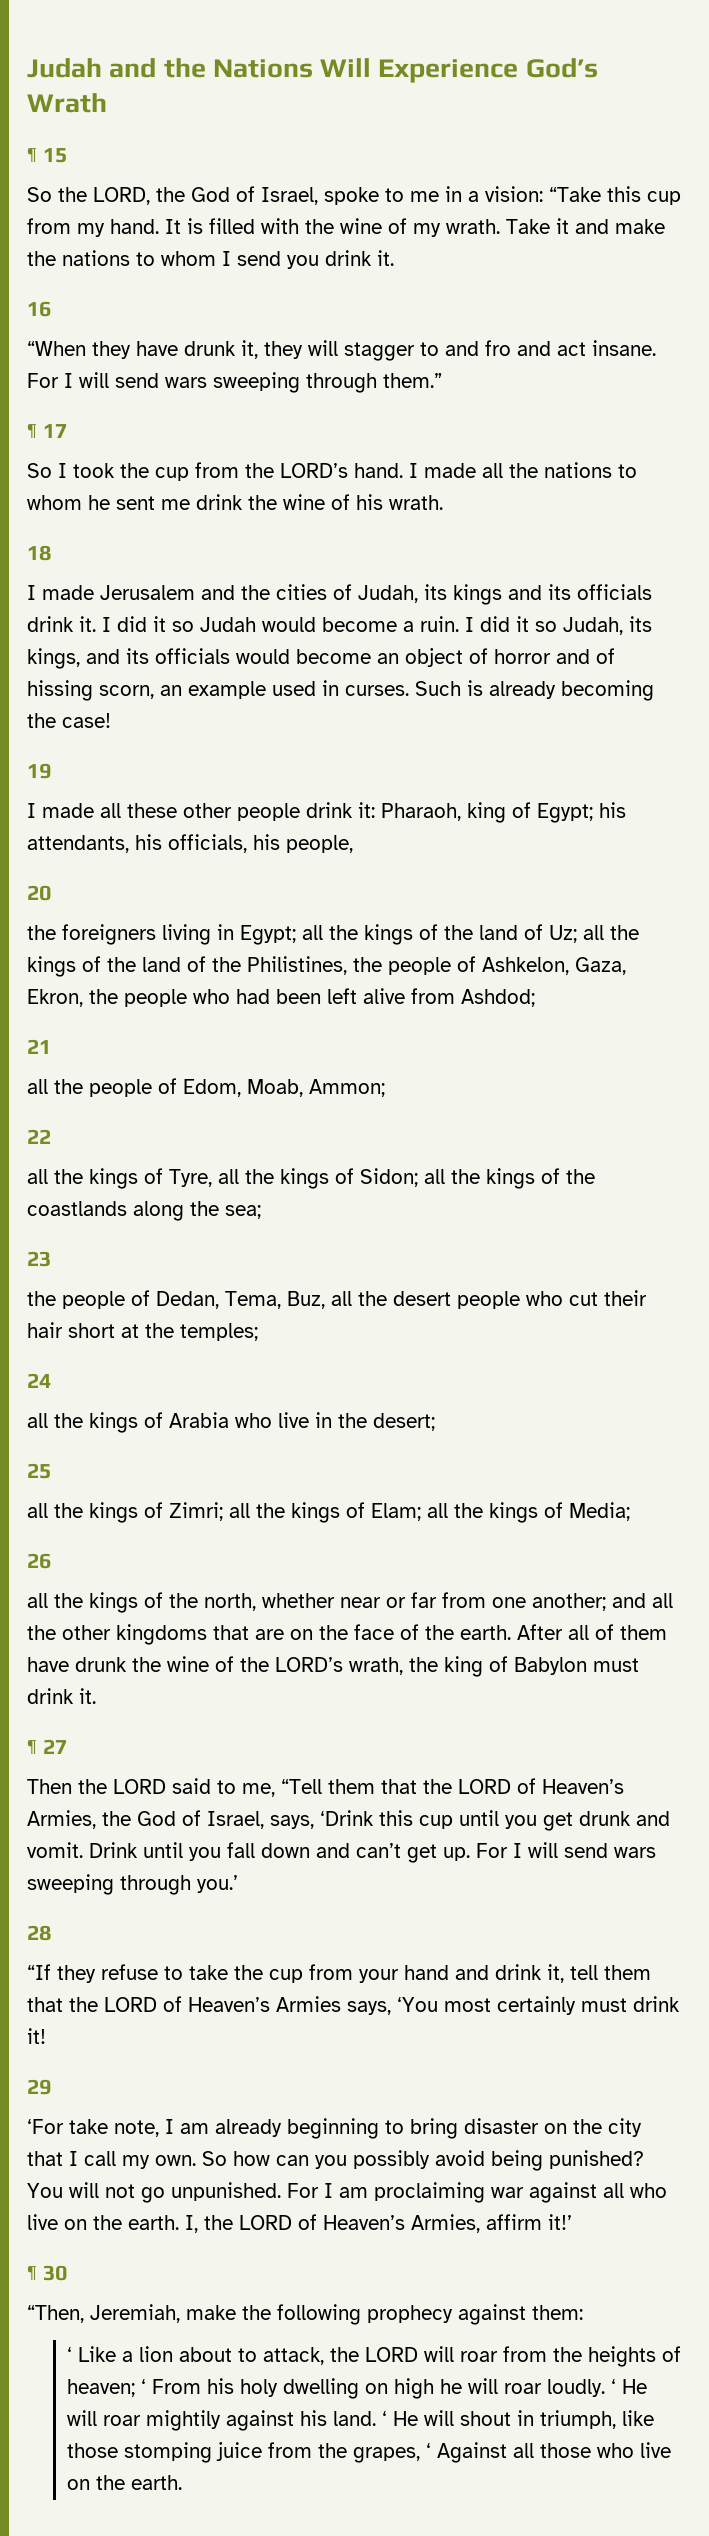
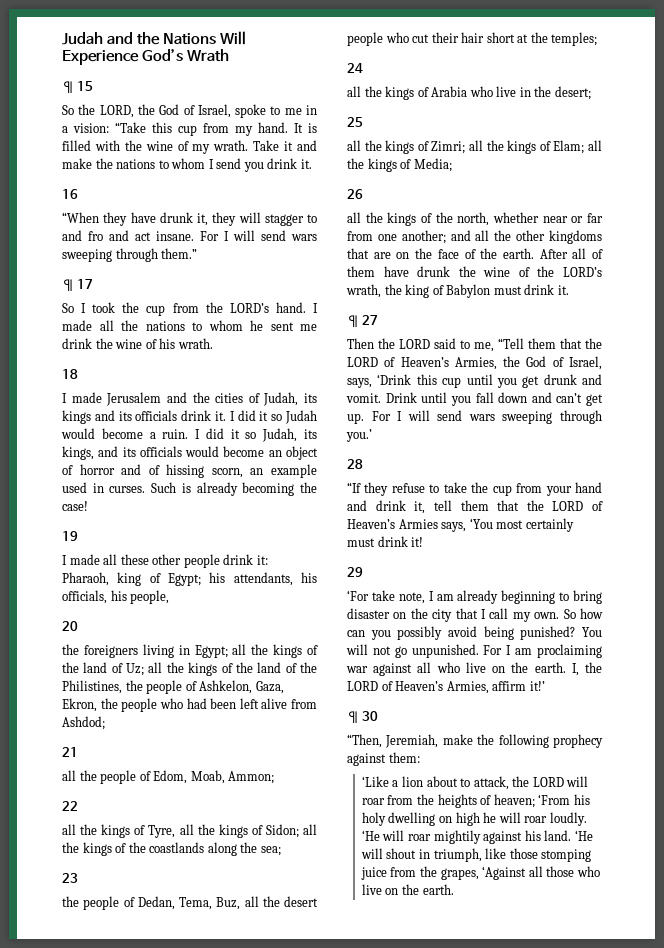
[66,2346,116,2362] ‘ Like -> [361,776,389,787] ‘Like
[140,2379,201,2394] ‘ From -> [538,794,571,805] ‘From
[610,2379,647,2394] ‘ He -> [361,830,380,841] ‘He
[381,2411,418,2426] ‘ He -> [574,830,593,841] ‘He
[425,2442,507,2463] ‘ Against -> [482,866,527,880] ‘Against

